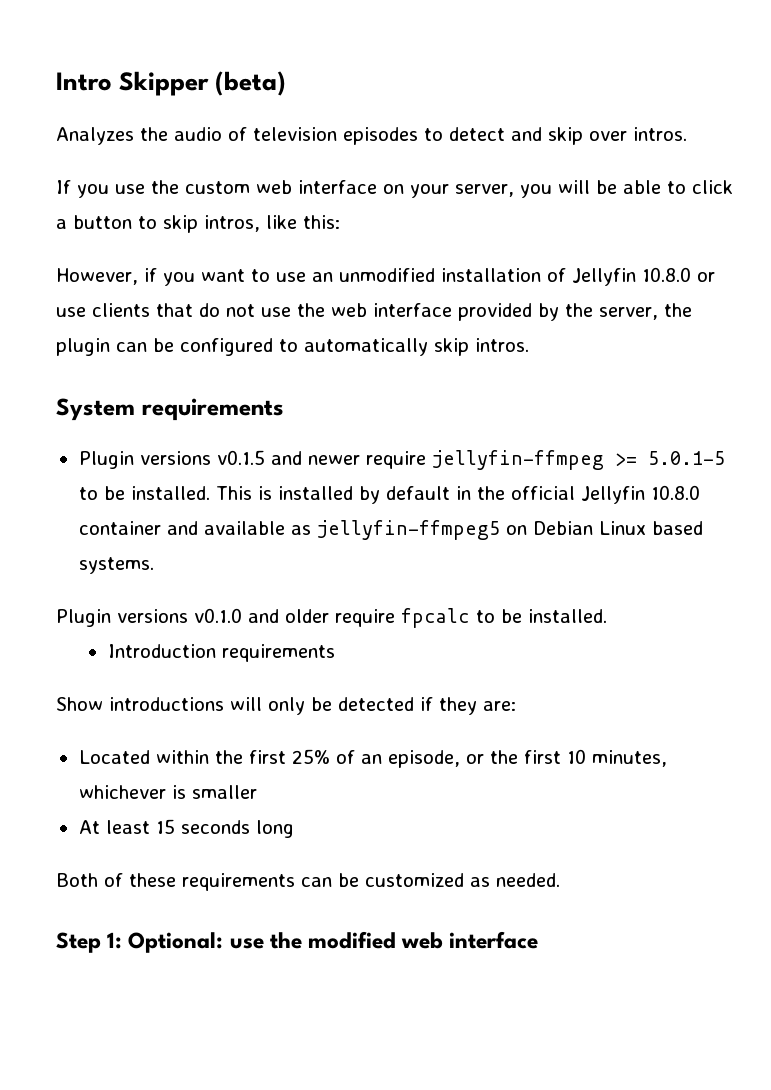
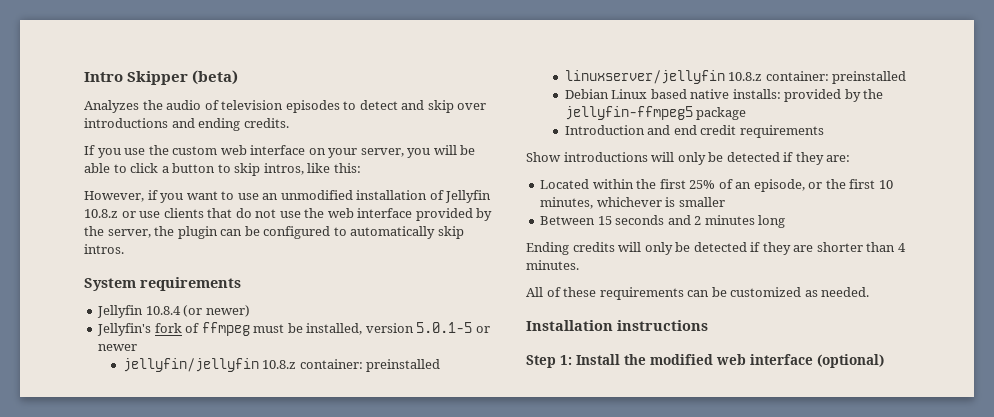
[633,127,687,141] intros. -> [84,118,289,131] introductions and ending credits.
[642,267,691,282] 10.8.0 -> [84,209,118,218] 10.8.z
[78,450,725,470] [78,485,700,504] [78,520,703,540] [78,557,154,574] [56,608,607,628] [107,644,216,658] Plugin versions v0.1.5 and newer require jellyfin-ffmpeg >= 5.0.1-5 to be installed. This is installed by default in the official Jellyfin 10.8.0 container and available as jellyfin-ffmpeg5 on Debian Linux based systems. // Plugin versions v0.1.0 and older require fpcalc to be installed. // Introduction -> [97,305,250,318] [97,322,490,336] [98,344,138,351] [122,358,441,372] [564,70,907,84] [564,89,884,102] [564,106,747,120] [564,125,737,135] Jellyfin 10.8.4 (or newer) // Jellyfin's fork of ffmpeg must be installed, version 5.0.1-5 or newer // jellyfin/jellyfin 10.8.z container: preinstalled // linuxserver/jellyfin 10.8.z container: preinstalled // Debian Linux based native installs: provided by the jellyfin-ffmpeg5 package // Introduction and end credit
[78,819,294,838] [56,873,98,887] At least 15 seconds long // Both -> [540,215,786,228] [526,242,906,255] [526,260,579,270] [526,287,543,297] Between 15 seconds and 2 minutes long // Ending credits will only be detected if they are shorter than 4 minutes. // All
(560, 880) none -> [526,320,708,331] // Installation instructions
[128,932,264,953] Optional: use -> [576,354,620,365] Install
(539, 940) none -> [817,354,884,368] (optional)

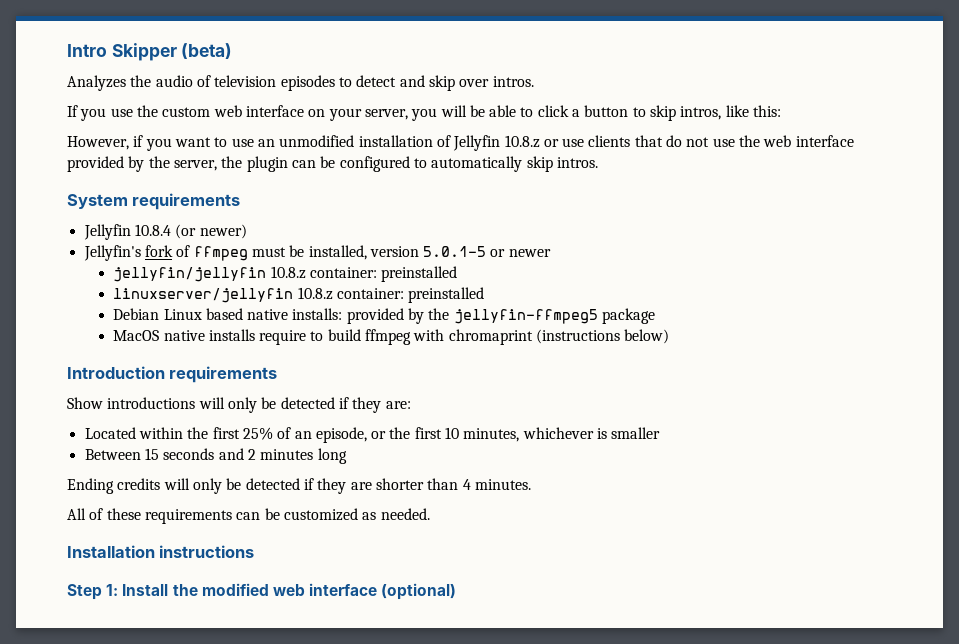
[84,118,289,131] introductions and ending credits. -> [492,76,534,87] intros.
[564,125,737,135] Introduction and end credit -> [113,329,670,345] [67,366,165,379] MacOS native installs require to build ffmpeg with chromaprint (instructions below) // Introduction

